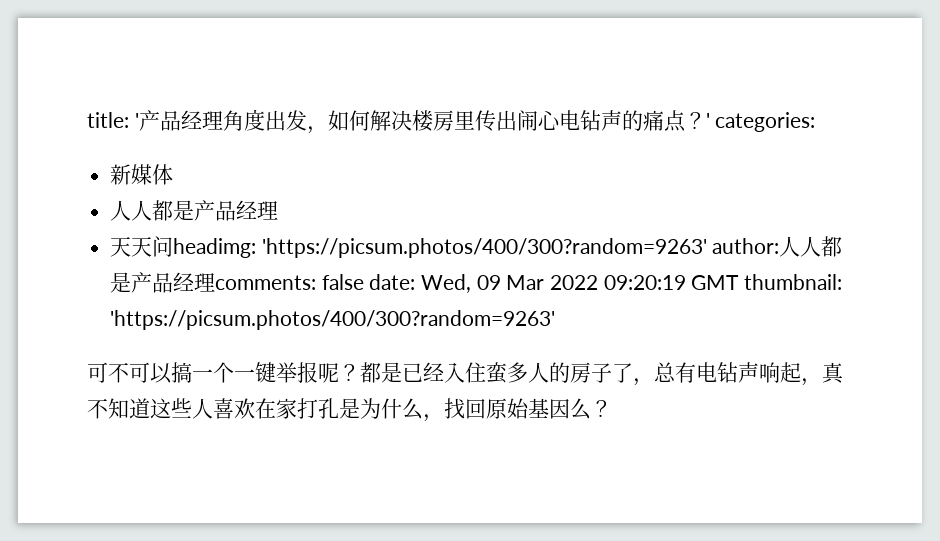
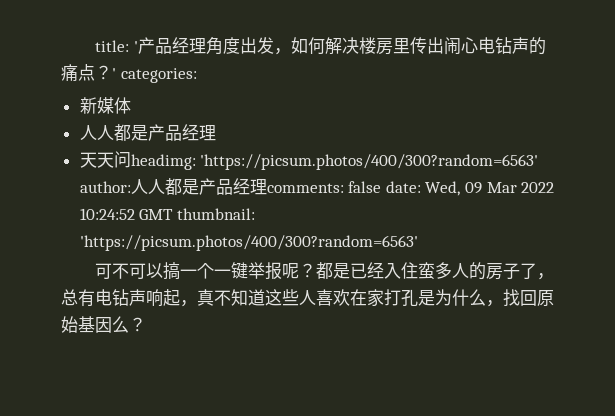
[261,238,707,258] 'https://picsum.photos/400/300?random=9263' -> [200,154,539,170] 'https://picsum.photos/400/300?random=6563'
[603,275,686,290] 09:20:19 -> [79,208,135,220] 10:24:52
[110,310,556,330] 'https://picsum.photos/400/300?random=9263' -> [79,235,418,251] 'https://picsum.photos/400/300?random=6563'

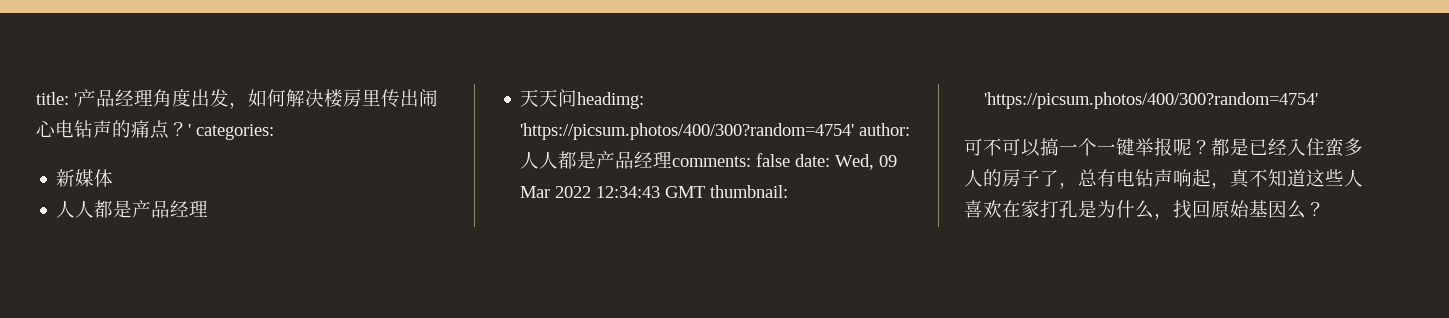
[200,154,539,170] 'https://picsum.photos/400/300?random=6563' -> [520,123,855,140] 'https://picsum.photos/400/300?random=4754'
[79,208,135,220] 10:24:52 -> [596,186,661,198] 12:34:43
[79,235,418,251] 'https://picsum.photos/400/300?random=6563' -> [984,92,1319,109] 'https://picsum.photos/400/300?random=4754'

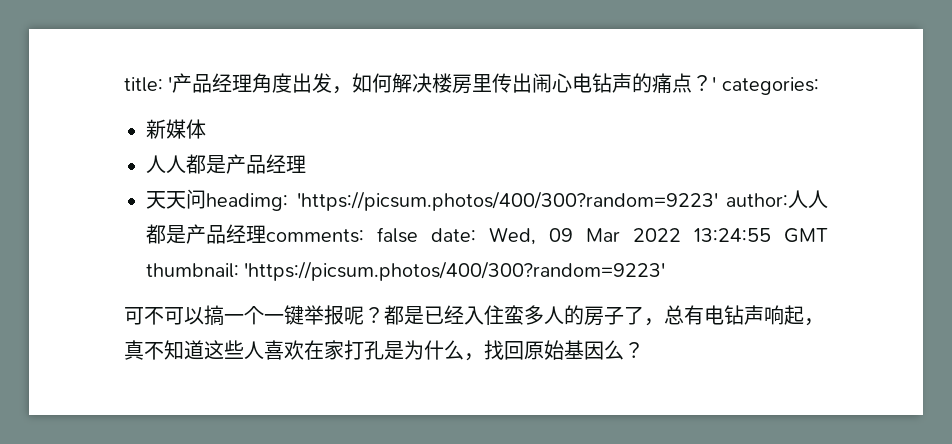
[520,123,855,140] 'https://picsum.photos/400/300?random=4754' -> [296,191,718,211] 'https://picsum.photos/400/300?random=9223'
[596,186,661,198] 12:34:43 -> [694,228,771,242] 13:24:55
[984,92,1319,109] 'https://picsum.photos/400/300?random=4754' -> [244,261,666,281] 'https://picsum.photos/400/300?random=9223'

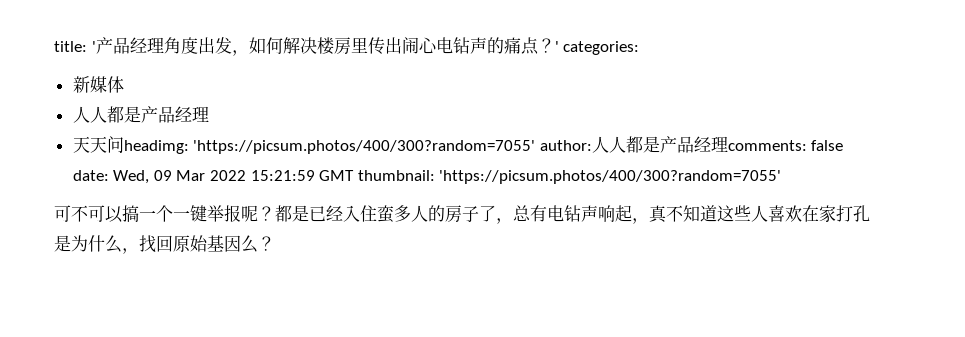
[296,191,718,211] 'https://picsum.photos/400/300?random=9223' -> [193,140,536,154] 'https://picsum.photos/400/300?random=7055'
[694,228,771,242] 13:24:55 -> [250,170,315,181] 15:21:59
[244,261,666,281] 'https://picsum.photos/400/300?random=9223' -> [439,170,782,184] 'https://picsum.photos/400/300?random=7055'

